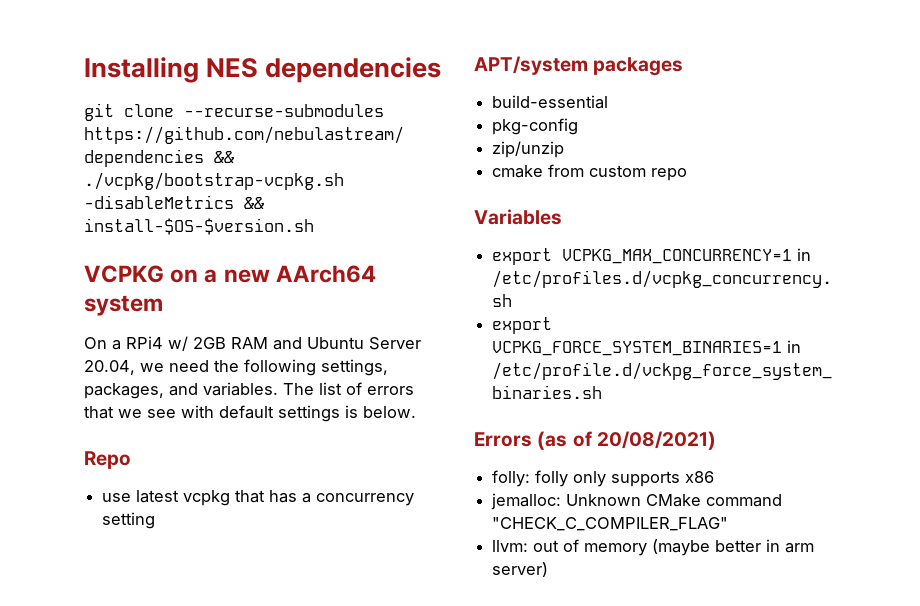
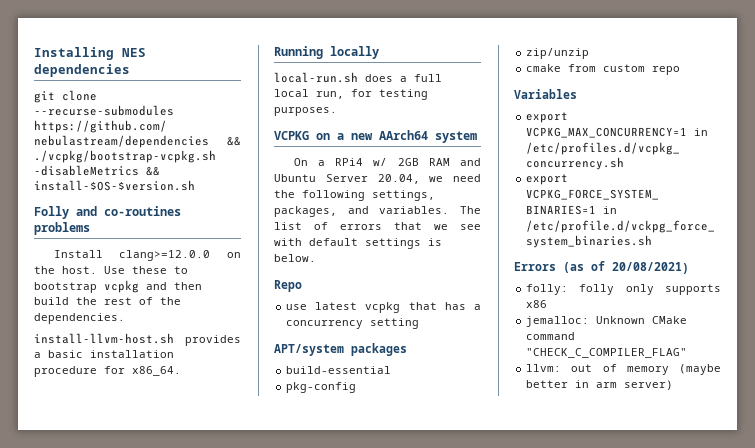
(314, 226) none -> [34,206,181,219] [34,222,90,235] [53,250,241,261] [34,266,188,274] [34,280,202,293] [34,297,181,305] [34,313,125,324] [34,333,241,346] [34,350,174,358] [34,366,181,377] [274,46,379,59] [274,72,442,83] [274,89,428,100] [274,107,337,116] // Folly and co-routines problems // Install clang>=12.0.0 on the host. Use these to bootstrap vcpkg and then build the rest of the dependencies. // install-llvm-host.sh provides a basic installation procedure for x86_64. // Running locally // local-run.sh does a full local run, for testing purposes.

